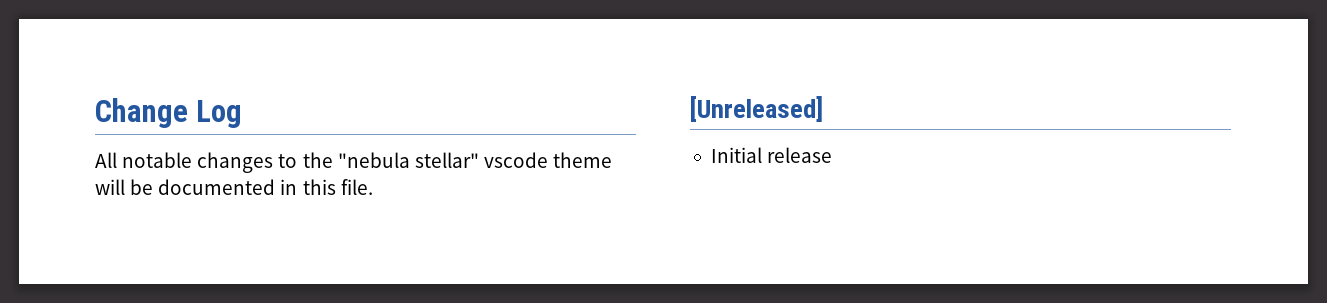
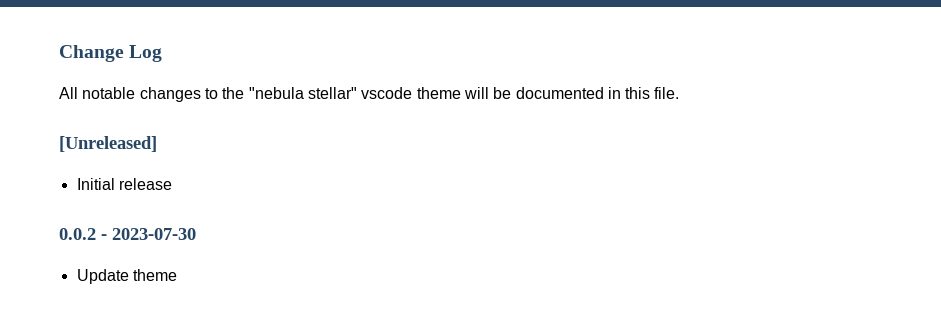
(833, 155) none -> [59,228,196,240] [76,269,177,284] // 0.0.2 - 2023-07-30 // Update theme

